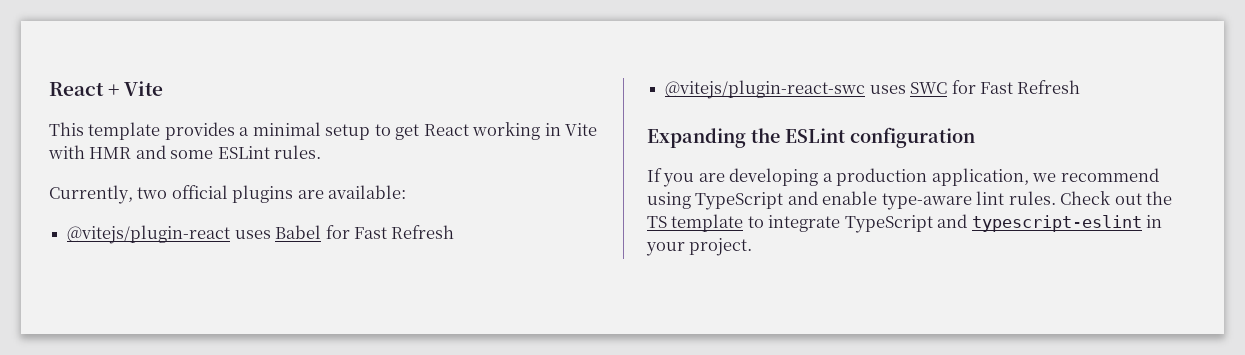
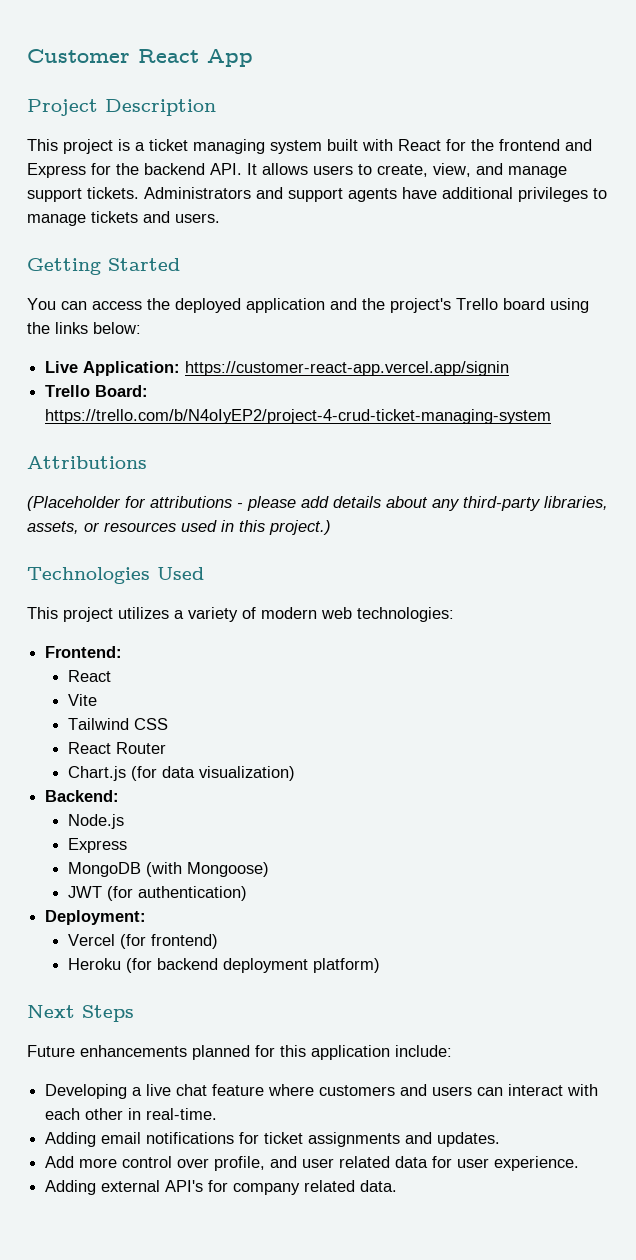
[49,81,164,96] [49,122,598,140] [48,145,322,159] [49,185,407,204] [67,225,455,244] [665,80,1081,99] [647,127,975,148] [647,168,1159,187] [647,191,1173,210] [647,214,1163,233] [646,238,753,256] React + Vite // This template provides a minimal setup to get React working in Vite with HMR and some ESLint rules. // Currently, two official plugins are available: // @vitejs/plugin-react uses Babel for Fast Refresh // @vitejs/plugin-react-swc uses SWC for Fast Refresh // Expanding the ESLint configuration // If you are developing a production application, we recommend using TypeScript and enable type-aware lint rules. Check out the TS template to integrate TypeScript and typescript-eslint in your project. -> [27,49,253,67] [27,99,216,116] [27,139,592,154] [27,163,567,178] [27,187,607,202] [27,211,220,226] [27,258,180,275] [27,298,589,313] [27,322,141,334] [45,361,510,376] [45,385,149,397] [45,409,552,424] [27,456,147,469] [27,496,608,511] [27,520,331,535] [27,567,204,584] [27,607,454,622] [45,646,123,658] [68,670,112,682] [68,694,98,706] [68,718,169,730] [68,742,167,754] [68,766,296,781] [45,790,120,802] [68,814,125,829] [68,838,128,853] [68,862,270,877] [68,886,248,901] [45,910,147,925] [68,934,219,949] [68,958,381,973] [27,1005,134,1022] [27,1045,452,1060] [45,1084,599,1099] [45,1108,218,1120] [45,1132,501,1147] [45,1156,580,1171] [45,1180,398,1195] Customer React App // Project Description // This project is a ticket managing system built with React for the frontend and Express for the backend API. It allows users to create, view, and manage support tickets. Administrators and support agents have additional privileges to manage tickets and users. // Getting Started // You can access the deployed application and the project's Trello board using the links below: // Live Application: https://customer-react-app.vercel.app/signin // Trello Board: https://trello.com/b/N4oIyEP2/project-4-crud-ticket-managing-system // Attributions // (Placeholder for attributions - please add details about any third-party libraries, assets, or resources used in this project.) // Technologies Used // This project utilizes a variety of modern web technologies: // Frontend: // React // Vite // Tailwind CSS // React Router // Chart.js (for data visualization) // Backend: // Node.js // Express // MongoDB (with Mongoose) // JWT (for authentication) // Deployment: // Vercel (for frontend) // Heroku (for backend deployment platform) // Next Steps // Future enhancements planned for this application include: // Developing a live chat feature where customers and users can interact with each other in real-time. // Adding email notifications for ticket assignments and updates. // Add more control over profile, and user related data for user experience. // Adding external API's for company related data.

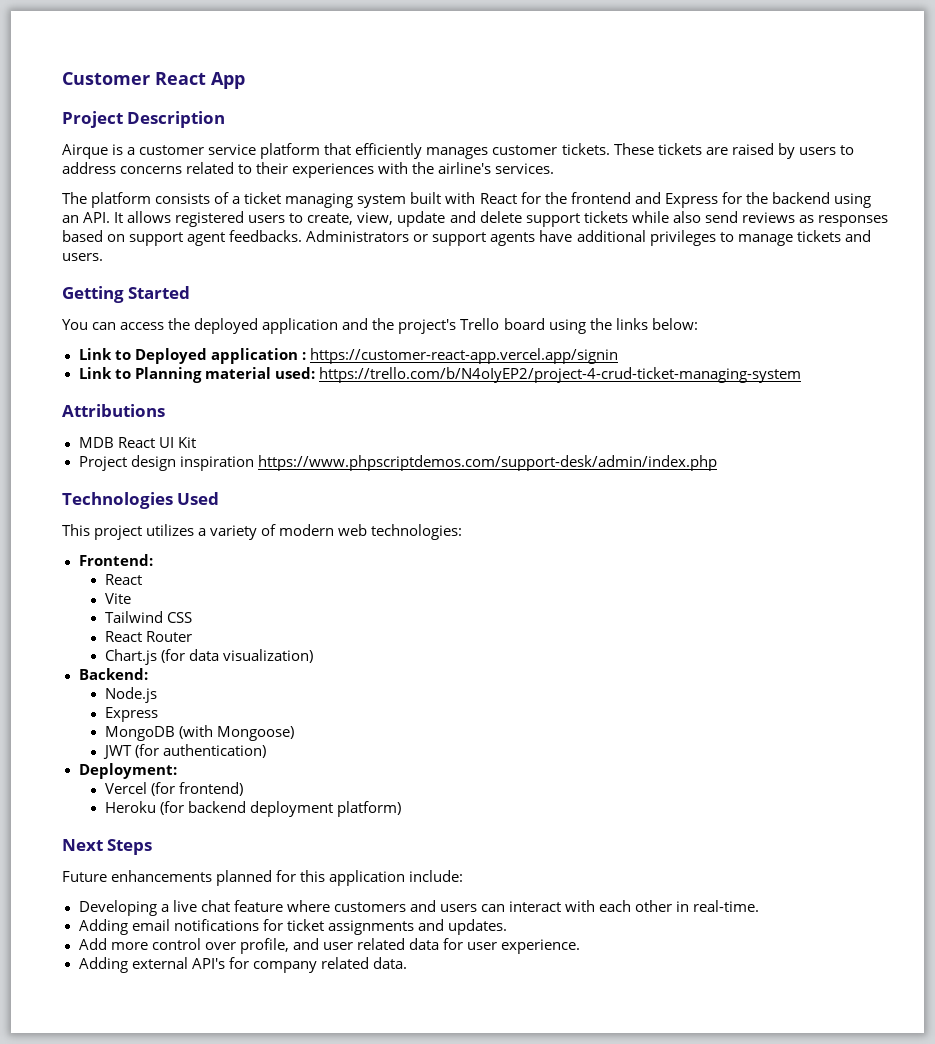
[27,139,130,154] This project is -> [62,143,854,159] [62,162,555,178] [62,192,230,208] Airque is a customer service platform that efficiently manages customer tickets. These tickets are raised by users to address concerns related to their experiences with the airline's services. // The platform consists of
(205, 169) none -> [833,193,871,208] [62,215,79,223] using an
(308, 169) none -> [175,211,245,227] registered
[476,163,567,178] [27,187,283,202] and manage support tickets. Administrators and -> [397,211,888,227] [62,230,429,246] update and delete support tickets while also send reviews as responses based on support agent feedbacks. Administrators or
[45,361,510,376] [45,385,149,397] [45,409,552,424] [27,456,147,469] [27,496,608,511] [27,520,331,535] Live Application: https://customer-react-app.vercel.app/signin // Trello Board: https://trello.com/b/N4oIyEP2/project-4-crud-ticket-managing-system // Attributions // (Placeholder for attributions - please add details about any third-party libraries, assets, or resources used in this project.) -> [78,348,618,364] [78,367,801,383] [62,404,165,417] [78,437,196,448] [78,455,717,471] Link to Deployed application : https://customer-react-app.vercel.app/signin // Link to Planning material used: https://trello.com/b/N4oIyEP2/project-4-crud-ticket-managing-system // Attributions // MDB React UI Kit // Project design inspiration https://www.phpscriptdemos.com/support-desk/admin/index.php

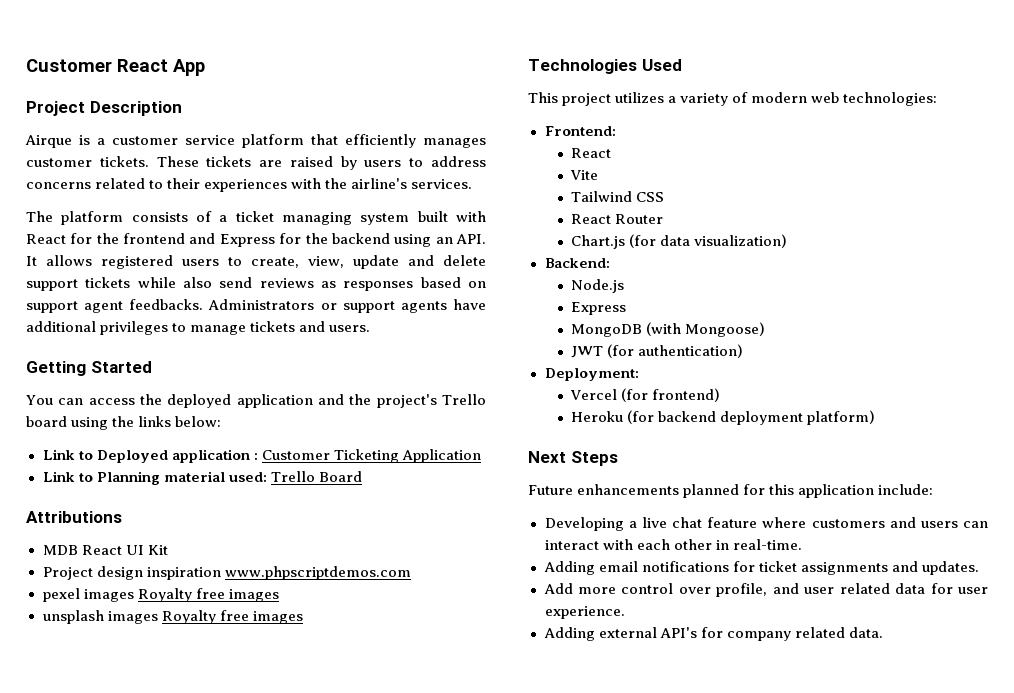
[309,348,618,364] https://customer-react-app.vercel.app/signin -> [261,449,481,463] Customer Ticketing Application
[318,367,801,383] https://trello.com/b/N4oIyEP2/project-4-crud-ticket-managing-system -> [270,471,362,482] Trello Board
[257,455,717,471] https://www.phpscriptdemos.com/support-desk/admin/index.php -> [224,566,411,580] [42,588,279,602] [42,610,303,624] www.phpscriptdemos.com // pexel images Royalty free images // unsplash images Royalty free images

